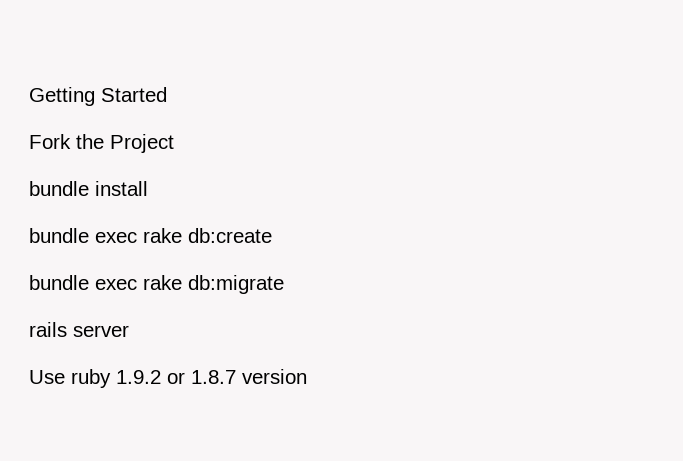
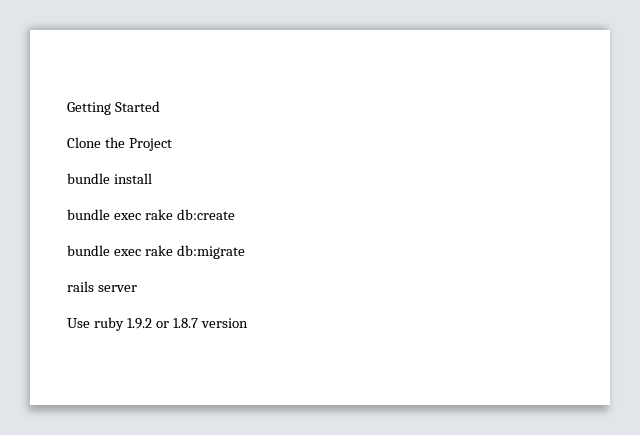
[29,134,71,149] Fork -> [67,137,101,148] Clone

